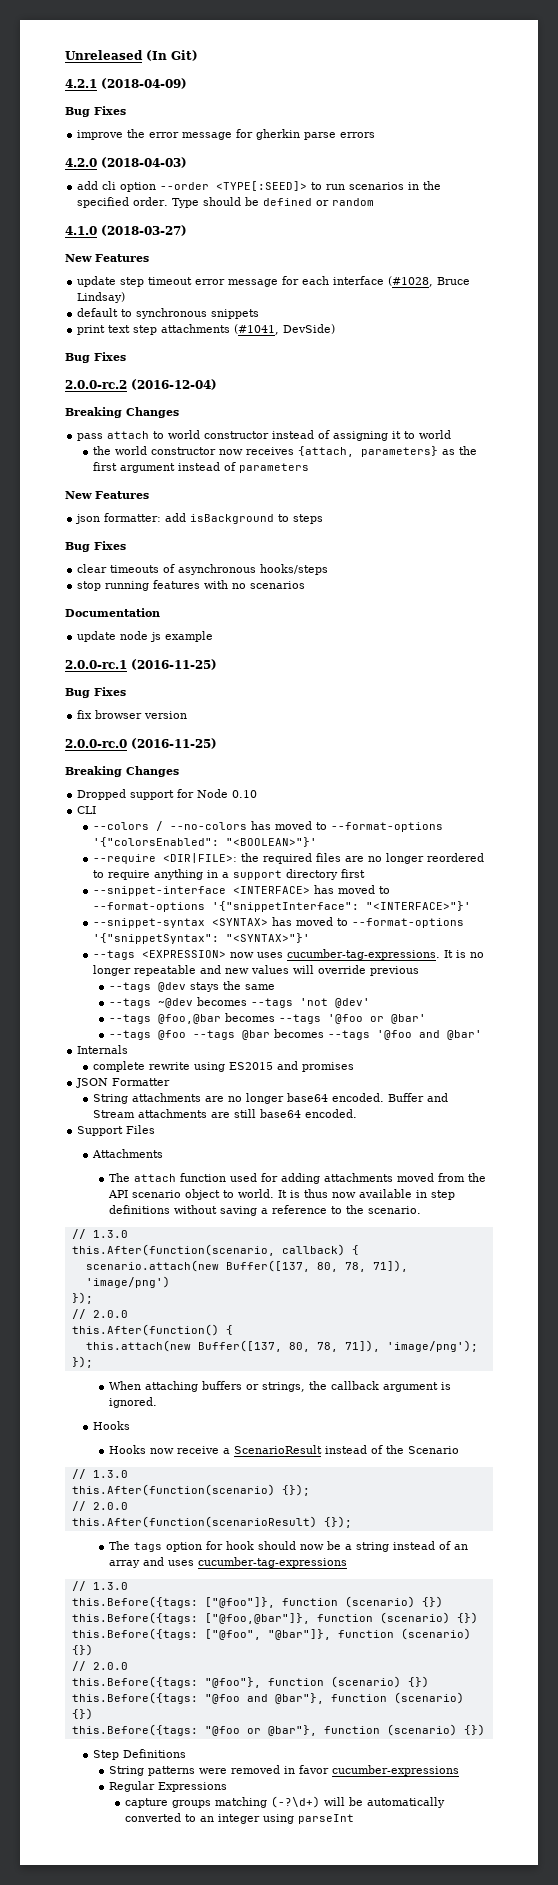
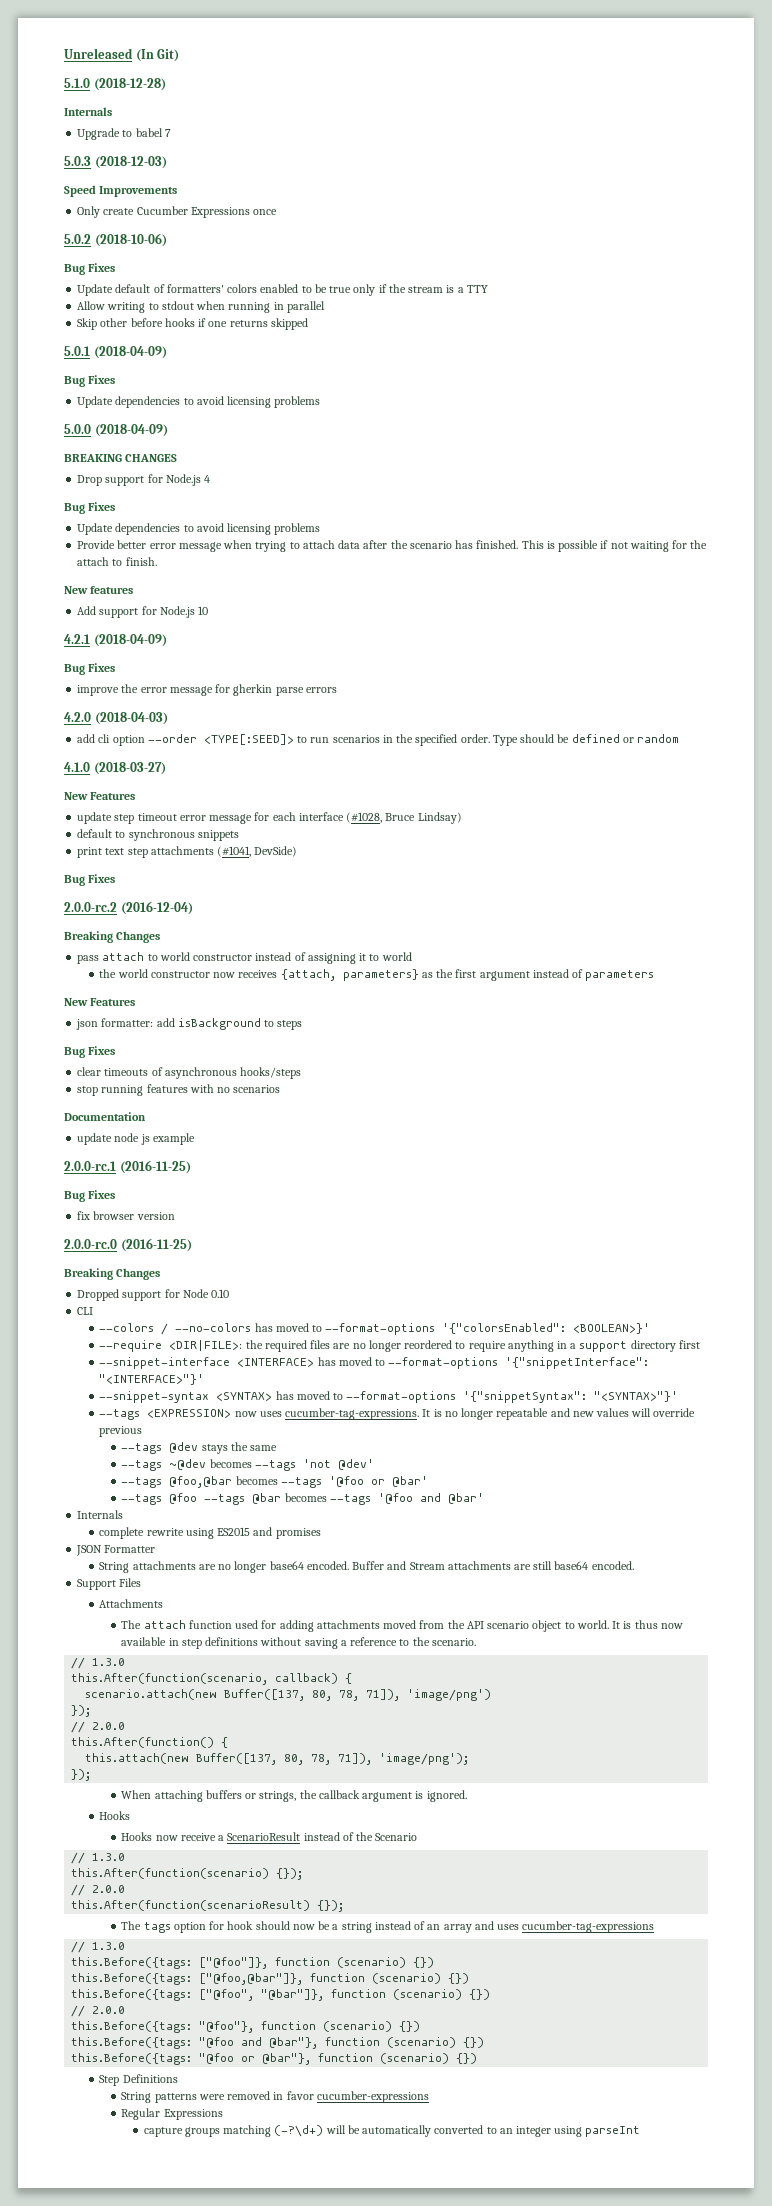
(198, 55) none -> [64,78,166,91] [64,107,112,116] [77,128,171,140] [64,156,167,169] [64,185,178,197] [77,206,278,218] [64,233,167,247] [64,263,116,275] [77,284,488,296] [77,301,325,313] [77,318,308,330] [64,346,167,359] [64,375,116,387] [77,396,321,408] [64,424,168,437] [64,454,178,462] [77,474,211,486] [64,502,116,514] [77,523,321,535] [77,540,708,552] [77,557,157,566] [64,586,134,594] [77,606,209,618] // 5.1.0 (2018-12-28) // Internals // Upgrade to babel 7 // 5.0.3 (2018-12-03) // Speed Improvements // Only create Cucumber Expressions once // 5.0.2 (2018-10-06) // Bug Fixes // Update default of formatters' colors enabled to be true only if the stream is a TTY // Allow writing to stdout when running in parallel // Skip other before hooks if one returns skipped // 5.0.1 (2018-04-09) // Bug Fixes // Update dependencies to avoid licensing problems // 5.0.0 (2018-04-09) // BREAKING CHANGES // Drop support for Node.js 4 // Bug Fixes // Update dependencies to avoid licensing problems // Provide better error message when trying to attach data after the scenario has finished. This is possible if not waiting for the attach to finish. // New features // Add support for Node.js 10
[226,837,318,847] "<BOOLEAN>"}' -> [573,1323,651,1334] <BOOLEAN>}'

